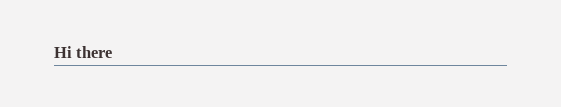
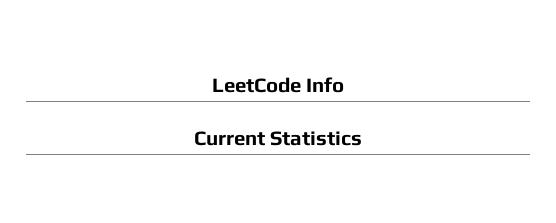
[54,46,113,58] Hi there -> [211,77,345,93] [193,131,363,146] LeetCode Info // Current Statistics

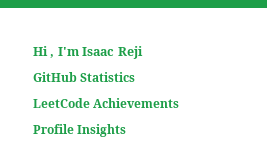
[211,77,345,93] [193,131,363,146] LeetCode Info // Current Statistics -> [33,46,143,59] [33,72,136,82] [33,98,180,108] [33,124,127,137] Hi , I'm Isaac Reji // GitHub Statistics // LeetCode Achievements // Profile Insights

